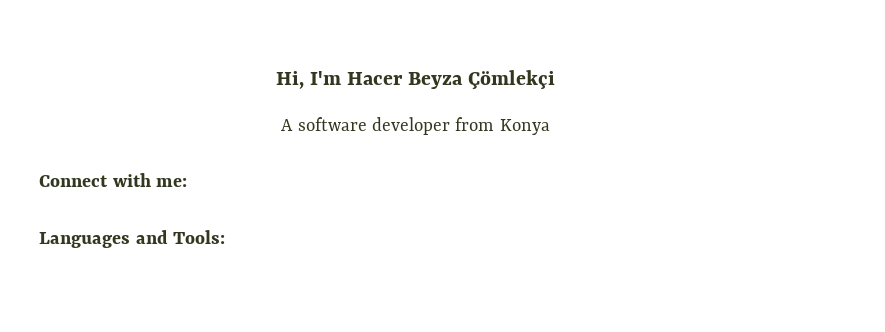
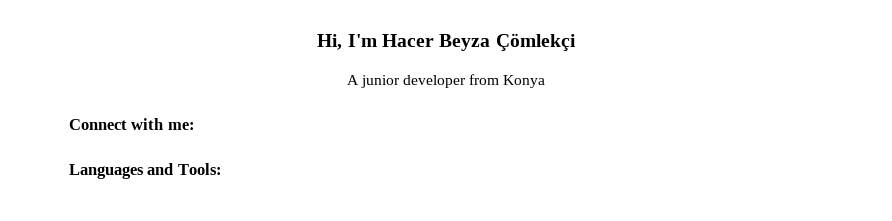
[297,117,367,131] software -> [360,75,400,88] junior

